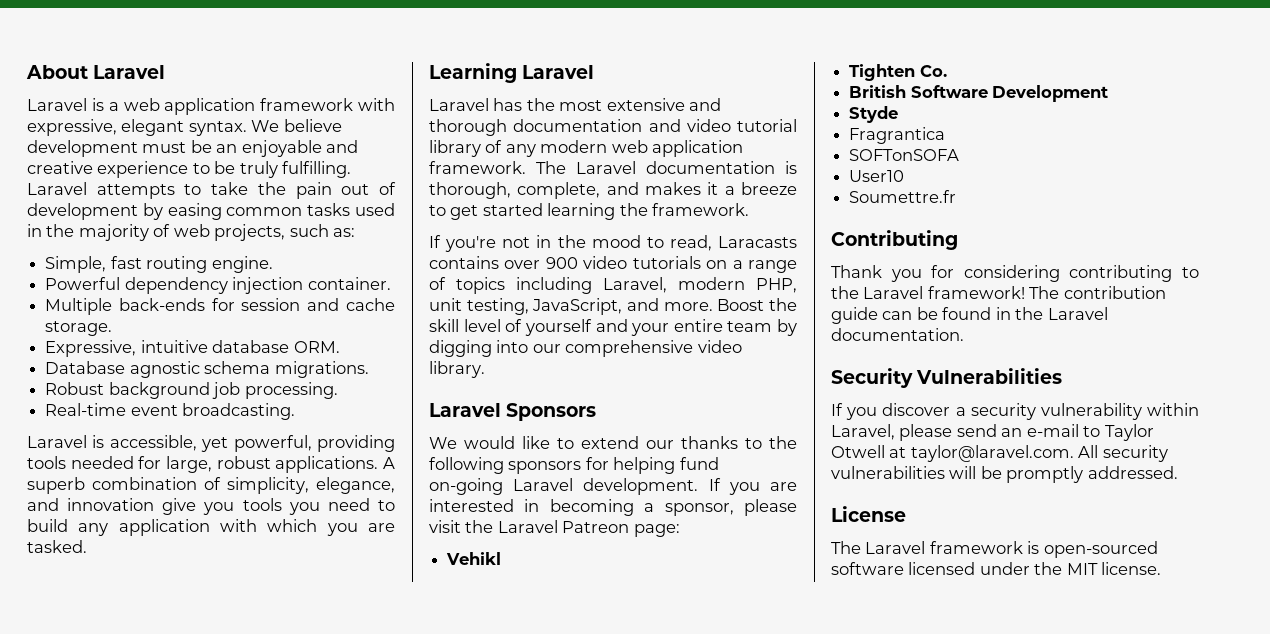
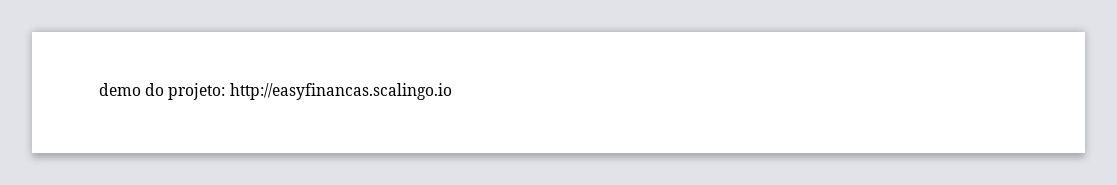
[26,65,166,79] [27,98,395,115] [27,119,342,136] [27,140,359,157] [27,161,352,178] [27,182,397,199] [27,203,396,220] [27,224,356,241] [45,256,273,273] [45,277,391,294] [45,298,395,315] [45,321,113,336] [45,340,340,357] [45,361,369,378] [45,382,338,399] [45,403,296,420] [27,435,395,452] [27,456,395,473] [27,477,395,494] [27,498,396,515] [27,519,395,536] [27,540,87,553] [429,63,595,83] [429,98,722,111] [429,119,797,136] [429,140,744,157] [429,161,797,174] [429,182,797,199] [429,203,750,220] [429,235,797,252] [429,256,797,273] [429,277,797,294] [429,298,797,315] [429,319,797,336] [429,340,742,357] [429,361,485,378] [429,403,597,421] [429,436,797,449] [429,457,719,474] [429,478,797,495] [429,499,797,516] [429,520,680,537] [446,552,502,565] [849,64,947,81] [849,85,1109,102] [849,106,899,123] [849,127,946,144] [849,149,960,161] [849,170,905,182] [849,190,957,203] [831,230,958,250] [831,265,1199,282] [831,286,1166,299] [831,307,1108,324] [831,328,964,341] [831,368,1063,388] [831,403,1199,420] [831,424,1154,441] [831,445,1168,462] [831,466,1178,483] [831,506,906,522] [831,541,1158,558] [831,562,1162,575] About Laravel // Laravel is a web application framework with expressive, elegant syntax. We believe development must be an enjoyable and creative experience to be truly fulfilling. Laravel attempts to take the pain out of development by easing common tasks used in the majority of web projects, such as: // Simple, fast routing engine. // Powerful dependency injection container. // Multiple back-ends for session and cache storage. // Expressive, intuitive database ORM. // Database agnostic schema migrations. // Robust background job processing. // Real-time event broadcasting. // Laravel is accessible, yet powerful, providing tools needed for large, robust applications. A superb combination of simplicity, elegance, and innovation give you tools you need to build any application with which you are tasked. // Learning Laravel // Laravel has the most extensive and thorough documentation and video tutorial library of any modern web application framework. The Laravel documentation is thorough, complete, and makes it a breeze to get started learning the framework. // If you're not in the mood to read, Laracasts contains over 900 video tutorials on a range of topics including Laravel, modern PHP, unit testing, JavaScript, and more. Boost the skill level of yourself and your entire team by digging into our comprehensive video library. // Laravel Sponsors // We would like to extend our thanks to the following sponsors for helping fund on-going Laravel development. If you are interested in becoming a sponsor, please visit the Laravel Patreon page: // Vehikl // Tighten Co. // British Software Development // Styde // Fragrantica // SOFTonSOFA // User10 // Soumettre.fr // Contributing // Thank you for considering contributing to the Laravel framework! The contribution guide can be found in the Laravel documentation. // Security Vulnerabilities // If you discover a security vulnerability within Laravel, please send an e-mail to Taylor Otwell at taylor@laravel.com. All security vulnerabilities will be promptly addressed. // License // The Laravel framework is open-sourced software licensed under the MIT license. -> [99,83,452,100] demo do projeto: http://easyfinancas.scalingo.io

